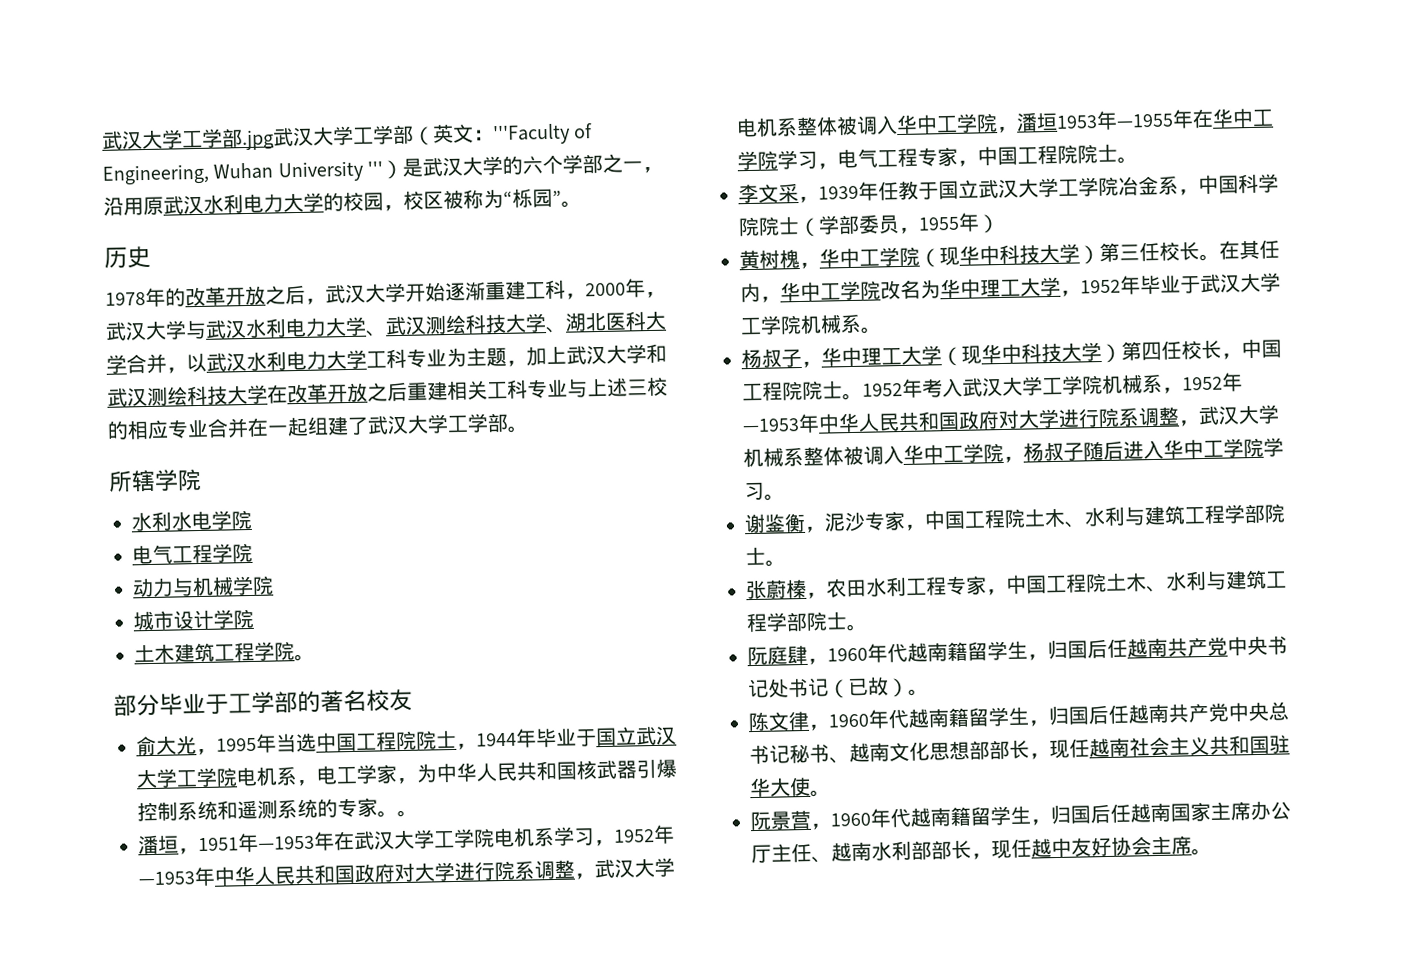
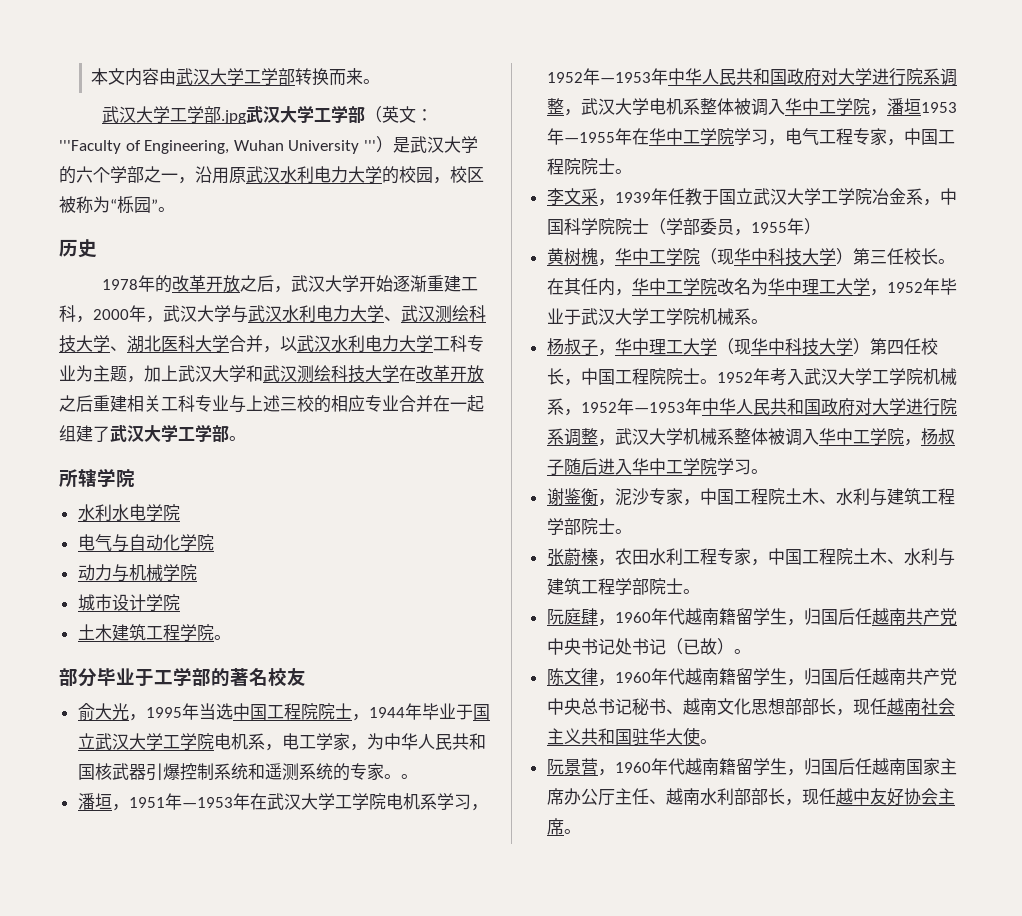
(101, 140) none -> [91,68,381,86] 本文内容由武汉大学工学部转换而来。 //
[172,543,213,564] 工程 -> [111,534,180,552] 与自动化

